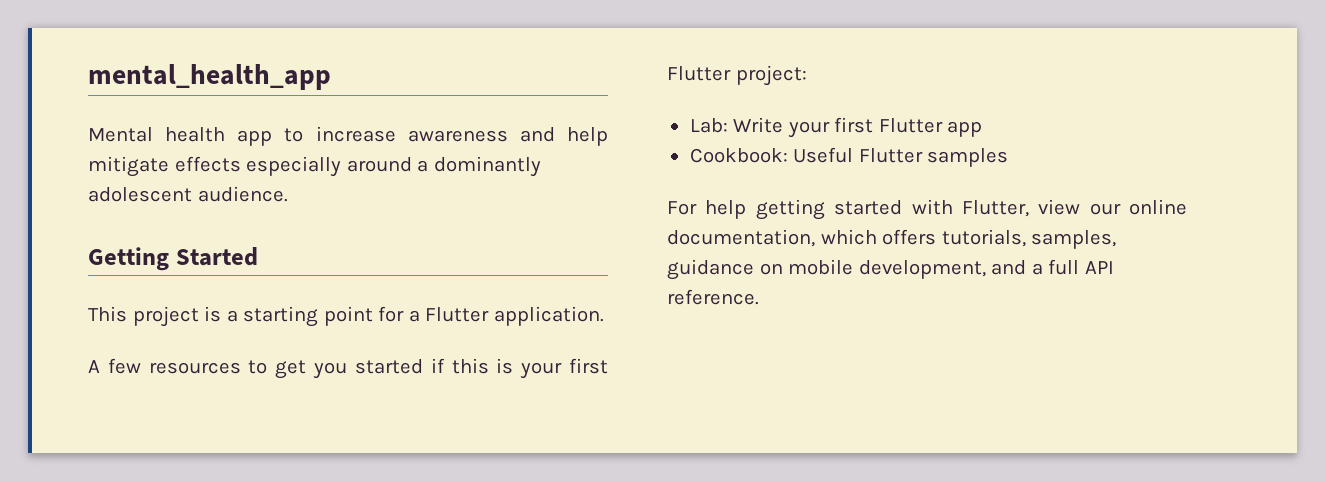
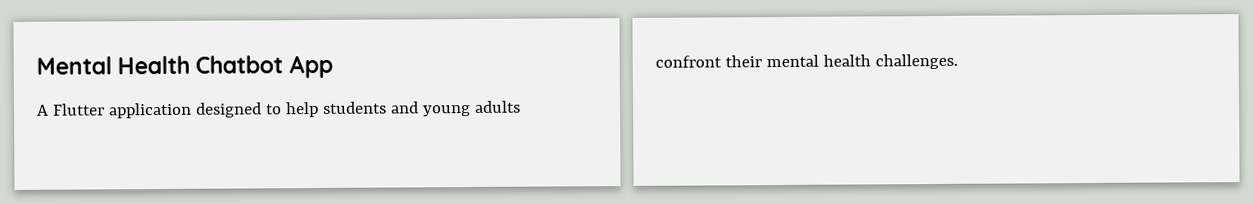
[88,64,331,90] [88,126,608,146] [88,156,541,177] [88,186,288,202] [88,247,258,271] [88,306,604,327] [88,358,608,379] [667,65,807,86] [689,117,983,138] [689,147,1009,167] [667,199,1187,220] [667,229,1117,249] [667,259,1114,280] [667,289,759,305] mental_health_app // Mental health app to increase awareness and help mitigate effects especially around a dominantly adolescent audience. // Getting Started // This project is a starting point for a Flutter application. // A few resources to get you started if this is your first Flutter project: // Lab: Write your first Flutter app // Cookbook: Useful Flutter samples // For help getting started with Flutter, view our online documentation, which offers tutorials, samples, guidance on mobile development, and a full API reference. -> [36,54,333,79] [37,100,521,119] [655,53,958,70] Mental Health Chatbot App // A Flutter application designed to help students and young adults confront their mental health challenges.

